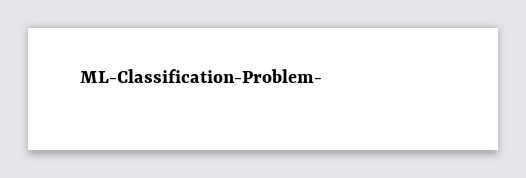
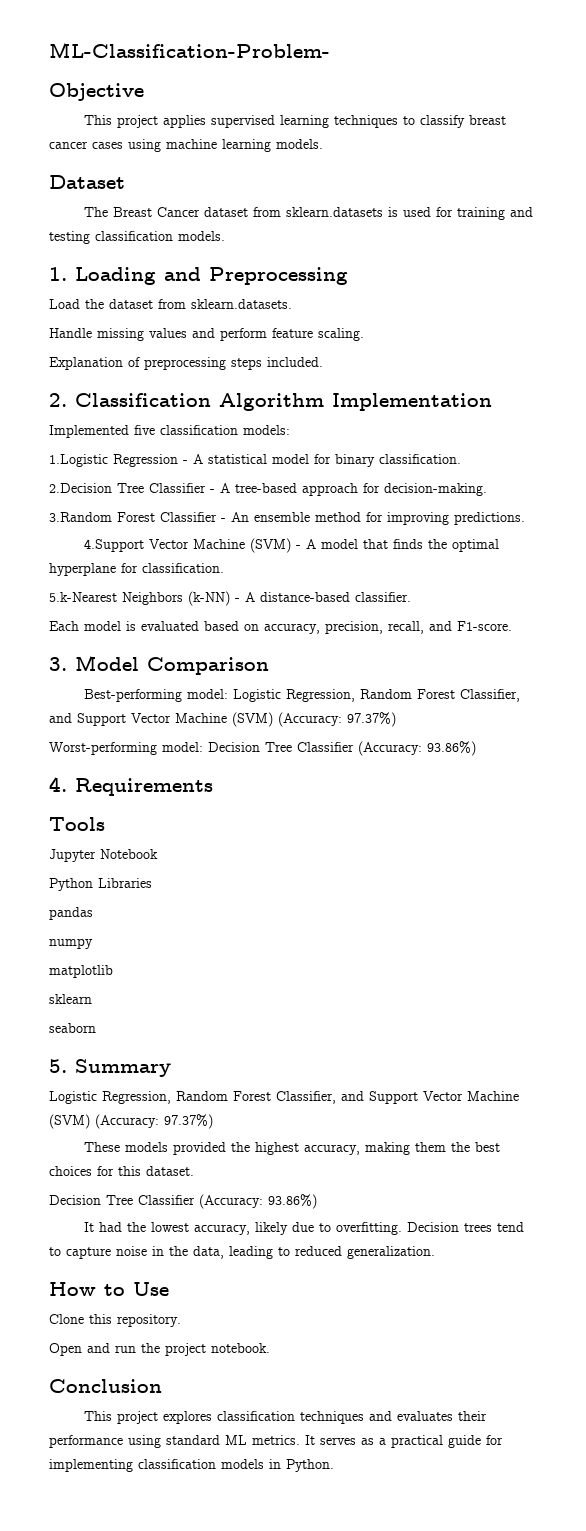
(322, 76) none -> [49,83,144,101] [84,115,507,128] [49,139,323,152] [49,175,125,189] [84,207,534,220] [49,231,225,244] [49,267,348,285] [49,299,292,309] [49,328,364,341] [49,357,323,370] [49,393,492,411] [49,425,290,438] [49,454,461,467] [49,483,487,496] [49,512,525,525] [84,538,500,553] [49,563,224,576] [49,591,411,606] [49,621,512,634] [49,655,269,675] [84,689,521,702] [49,712,396,727] [49,741,476,756] [49,777,213,796] [49,817,105,831] [49,849,158,862] [49,878,152,891] [49,907,93,920] [49,938,93,949] [49,965,113,978] [49,994,92,1004] [49,1023,96,1033] [49,1059,171,1077] [49,1091,519,1104] [49,1114,213,1129] [84,1142,501,1155] [49,1166,194,1176] [49,1194,317,1209] [84,1222,525,1235] [49,1246,435,1259] [49,1282,169,1296] [49,1314,181,1327] [49,1343,270,1356] [49,1379,162,1393] [84,1411,488,1424] [49,1435,503,1448] [49,1459,334,1472] // Objective // This project applies supervised learning techniques to classify breast cancer cases using machine learning models. // Dataset // The Breast Cancer dataset from sklearn.datasets is used for training and testing classification models. // 1. Loading and Preprocessing // Load the dataset from sklearn.datasets. // Handle missing values and perform feature scaling. // Explanation of preprocessing steps included. // 2. Classification Algorithm Implementation // Implemented five classification models: // 1.Logistic Regression - A statistical model for binary classification. // 2.Decision Tree Classifier - A tree-based approach for decision-making. // 3.Random Forest Classifier - An ensemble method for improving predictions. // 4.Support Vector Machine (SVM) - A model that finds the optimal hyperplane for classification. // 5.k-Nearest Neighbors (k-NN) - A distance-based classifier. // Each model is evaluated based on accuracy, precision, recall, and F1-score. // 3. Model Comparison // Best-performing model: Logistic Regression, Random Forest Classifier, and Support Vector Machine (SVM) (Accuracy: 97.37%) // Worst-performing model: Decision Tree Classifier (Accuracy: 93.86%) // 4. Requirements // Tools // Jupyter Notebook // Python Libraries // pandas // numpy // matplotlib // sklearn // seaborn // 5. Summary // Logistic Regression, Random Forest Classifier, and Support Vector Machine (SVM) (Accuracy: 97.37%) // These models provided the highest accuracy, making them the best choices for this dataset. // Decision Tree Classifier (Accuracy: 93.86%) // It had the lowest accuracy, likely due to overfitting. Decision trees tend to capture noise in the data, leading to reduced generalization. // How to Use // Clone this repository. // Open and run the project notebook. // Conclusion // This project explores classification techniques and evaluates their performance using standard ML metrics. It serves as a practical guide for implementing classification models in Python.

